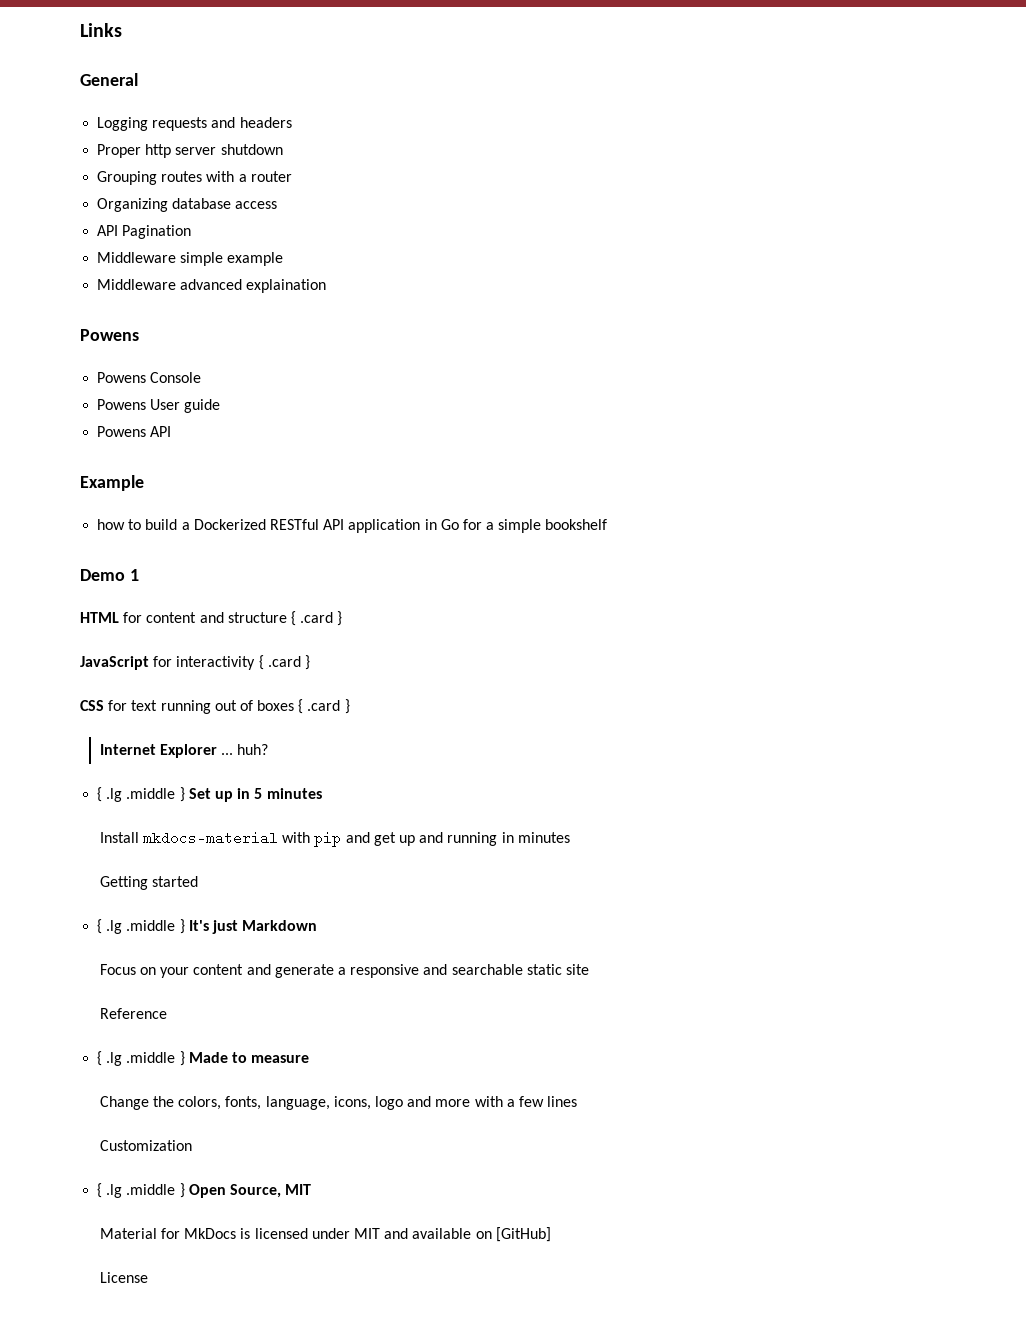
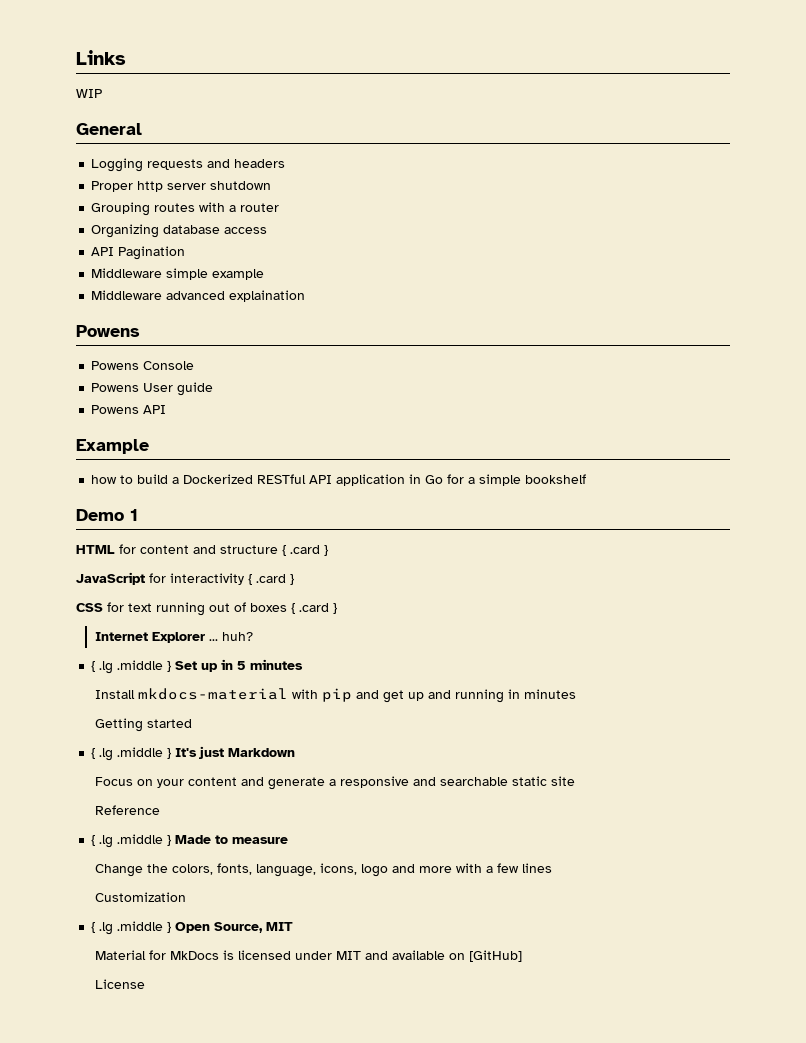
(122, 30) none -> [76,89,102,98] // WIP

